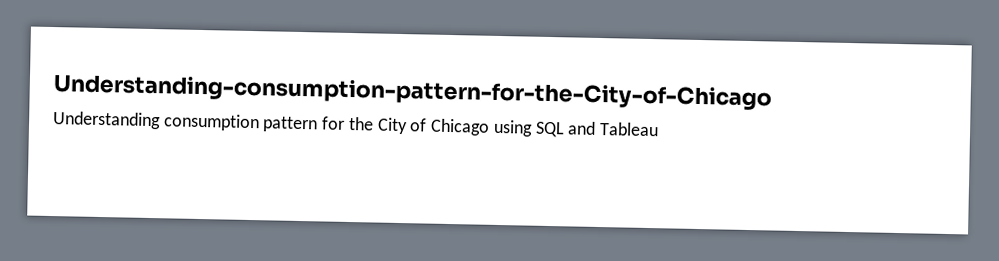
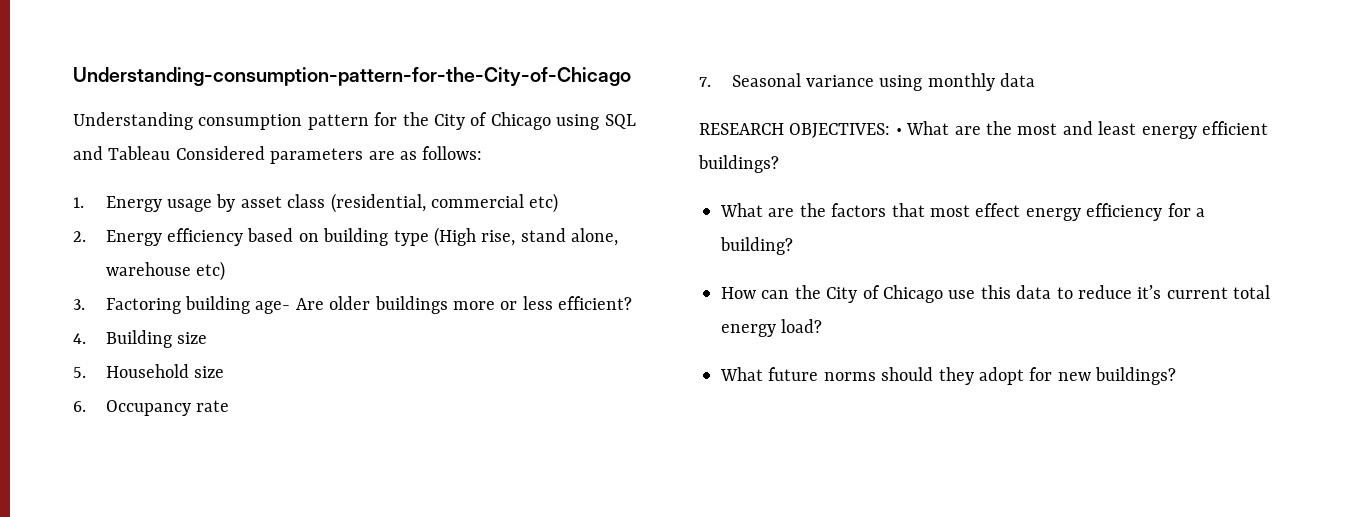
(659, 129) none -> [175,146,483,164] [73,193,559,213] [73,227,619,247] [105,261,226,281] [73,296,633,314] [73,330,208,348] [73,364,225,378] [73,400,230,416] [699,73,1036,91] [699,121,1268,139] [698,155,779,173] [720,203,1205,221] [720,237,793,255] [721,285,1271,303] [721,319,823,337] [720,367,1177,385] Considered parameters are as follows: // 1. Energy usage by asset class (residential, commercial etc) // 2. Energy efficiency based on building type (High rise, stand alone, warehouse etc) // 3. Factoring building age- Are older buildings more or less efficient? // 4. Building size // 5. Household size // 6. Occupancy rate // 7. Seasonal variance using monthly data // RESEARCH OBJECTIVES: • What are the most and least energy efficient buildings? // What are the factors that most effect energy efficiency for a building? // How can the City of Chicago use this data to reduce it’s current total energy load? // What future norms should they adopt for new buildings?

